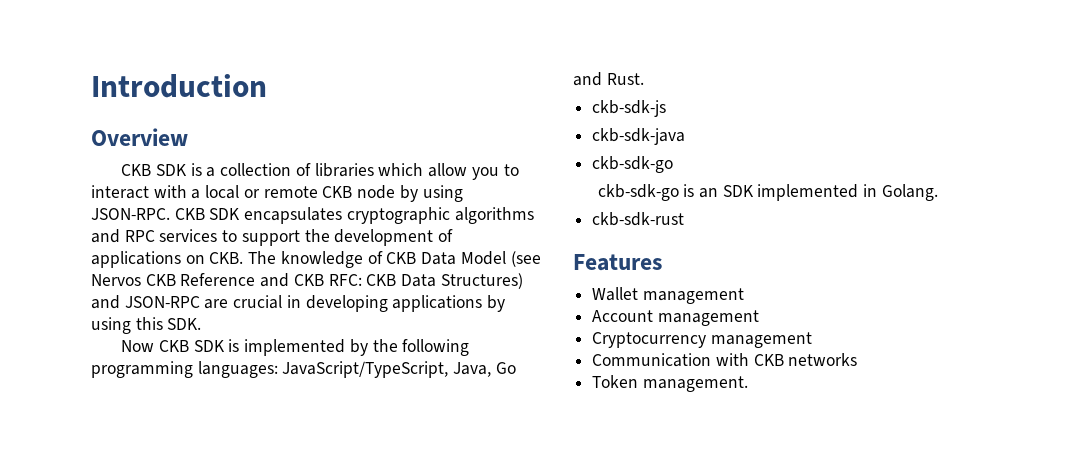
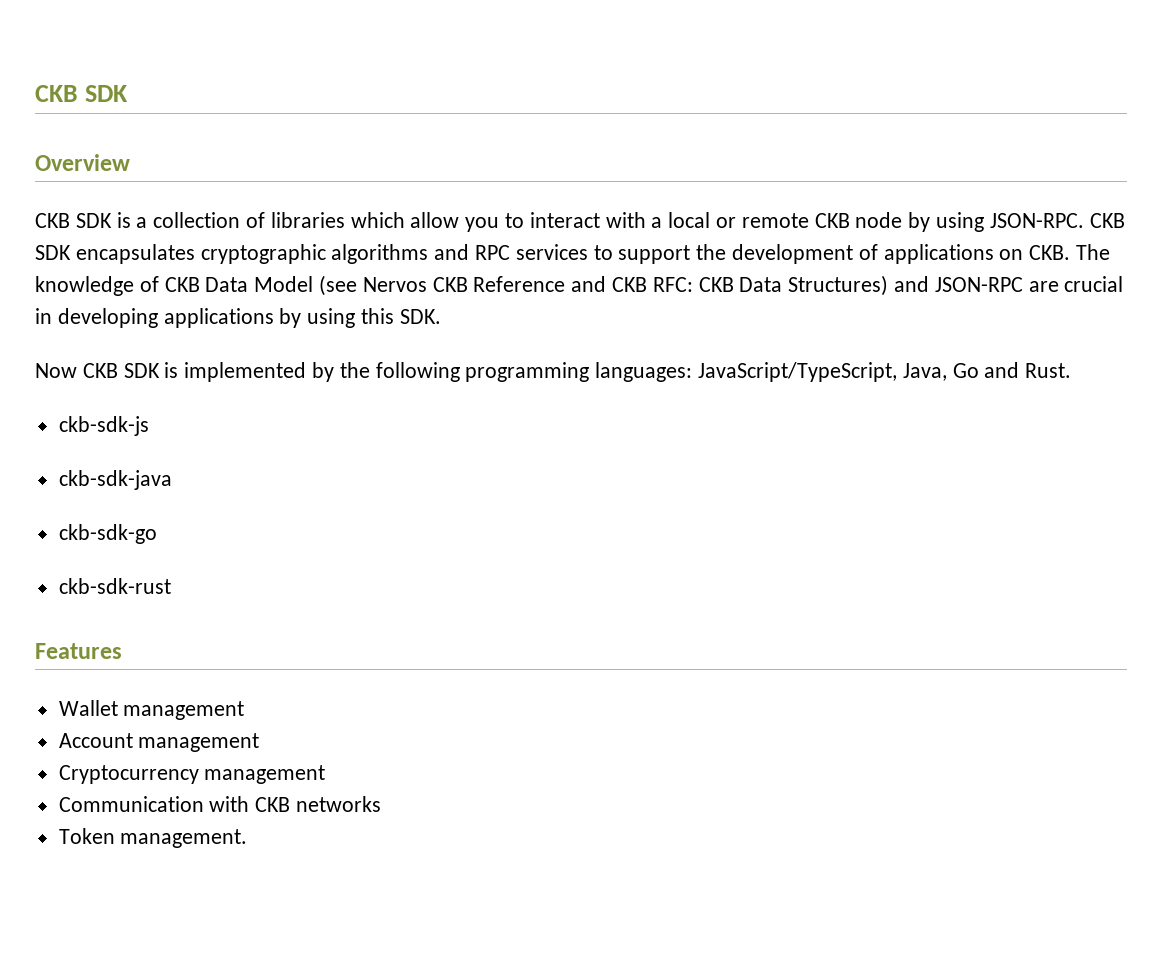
[91,74,267,98] Introduction -> [35,85,129,102] CKB SDK
[597,184,938,201] // ckb-sdk-go is an SDK implemented in Golang. -> (157, 534) none

